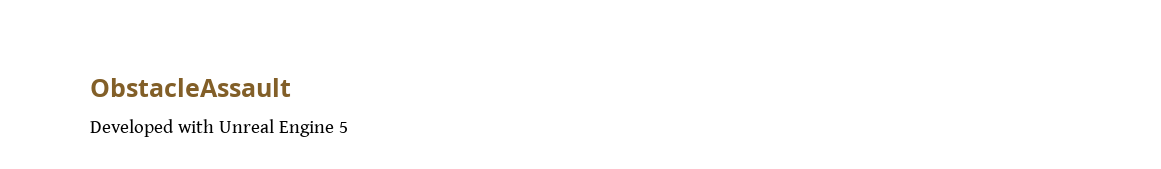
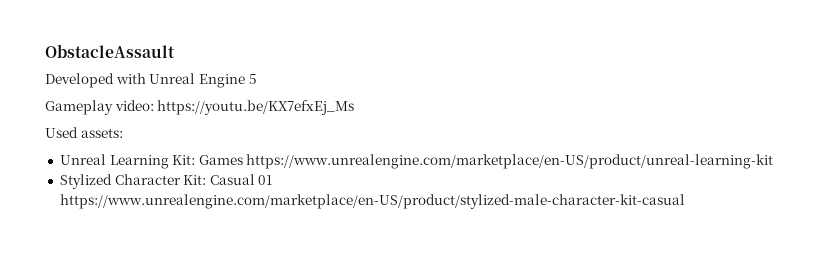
(348, 127) none -> [45,100,355,115] [45,127,123,138] [59,154,774,169] [59,174,273,189] [59,194,685,209] // Gameplay video: https://youtu.be/KX7efxEj_Ms // Used assets: // Unreal Learning Kit: Games https://www.unrealengine.com/marketplace/en-US/product/unreal-learning-kit // Stylized Character Kit: Casual 01 https://www.unrealengine.com/marketplace/en-US/product/stylized-male-character-kit-casual

